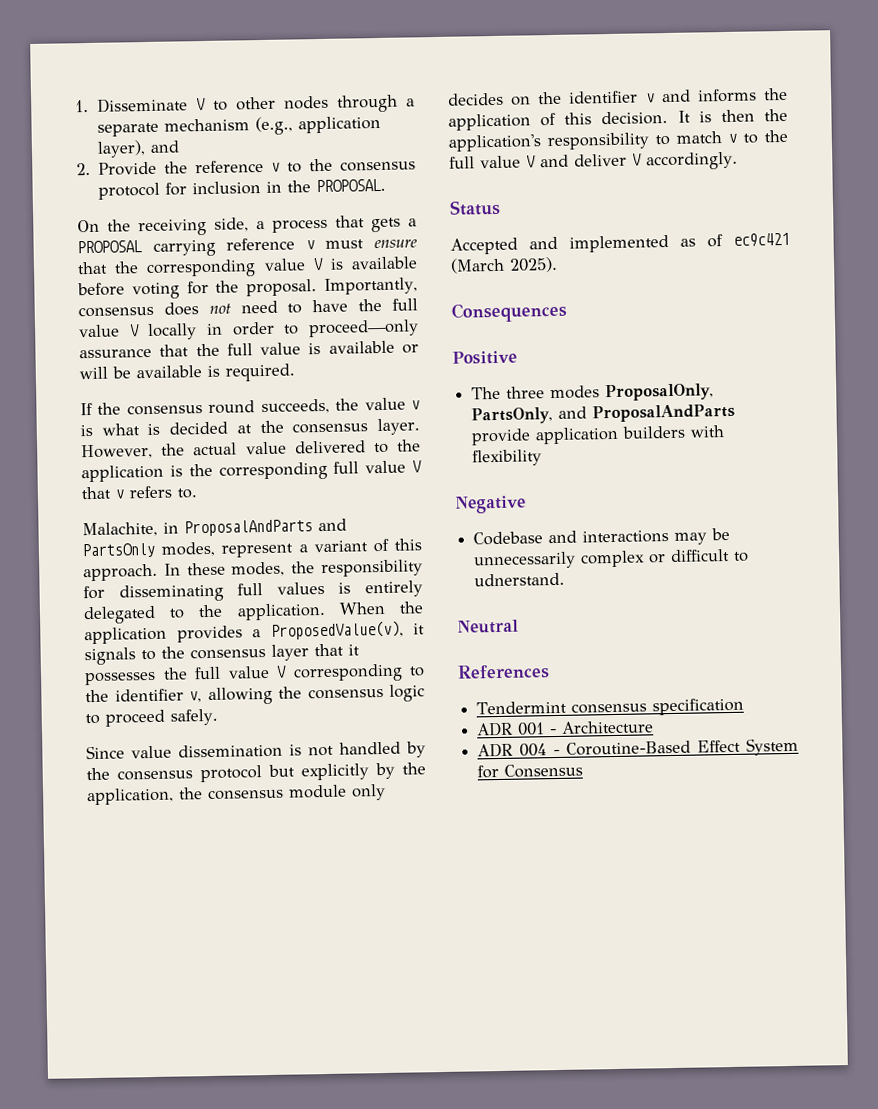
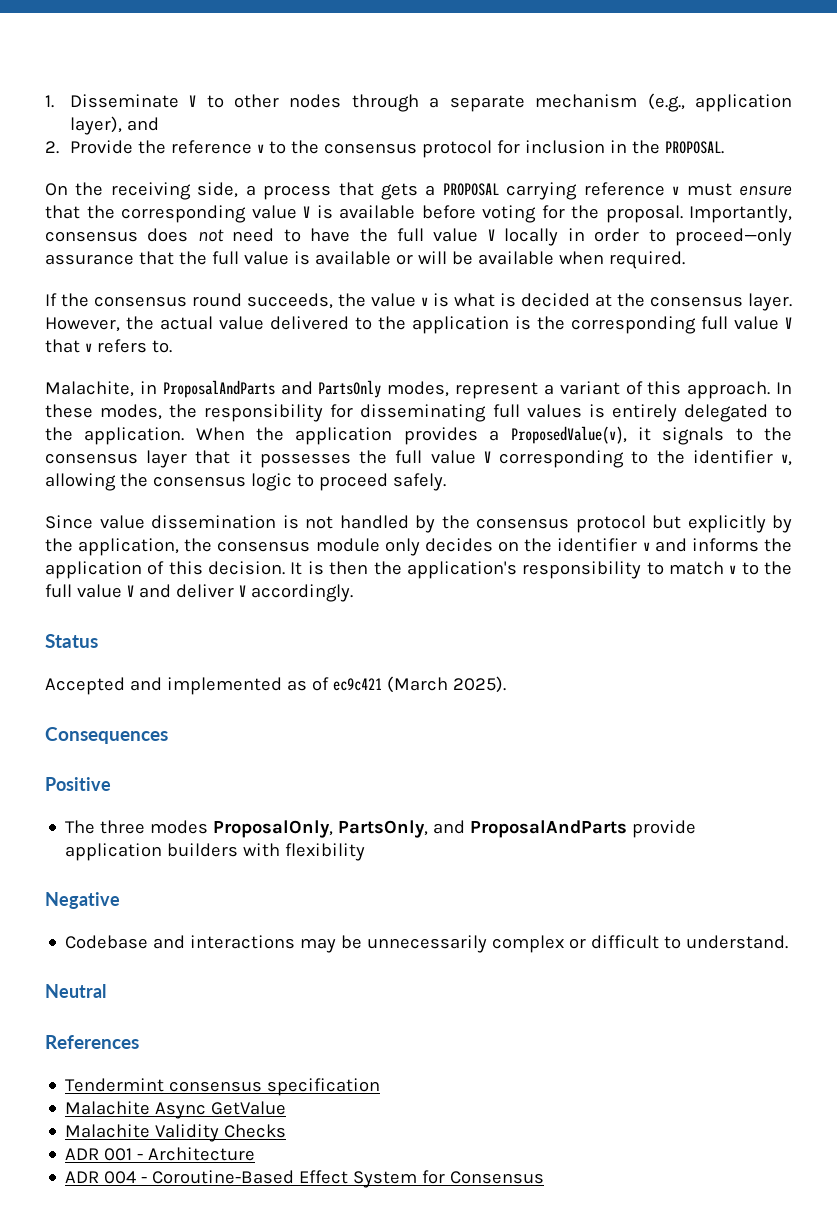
[207,365,220,377] is -> [558,251,604,265] when
[474,572,566,587] udnerstand. -> [686,935,789,949] understand.
(745, 706) none -> [65,1101,287,1119] [65,1124,287,1142] // Malachite Async GetValue // Malachite Validity Checks

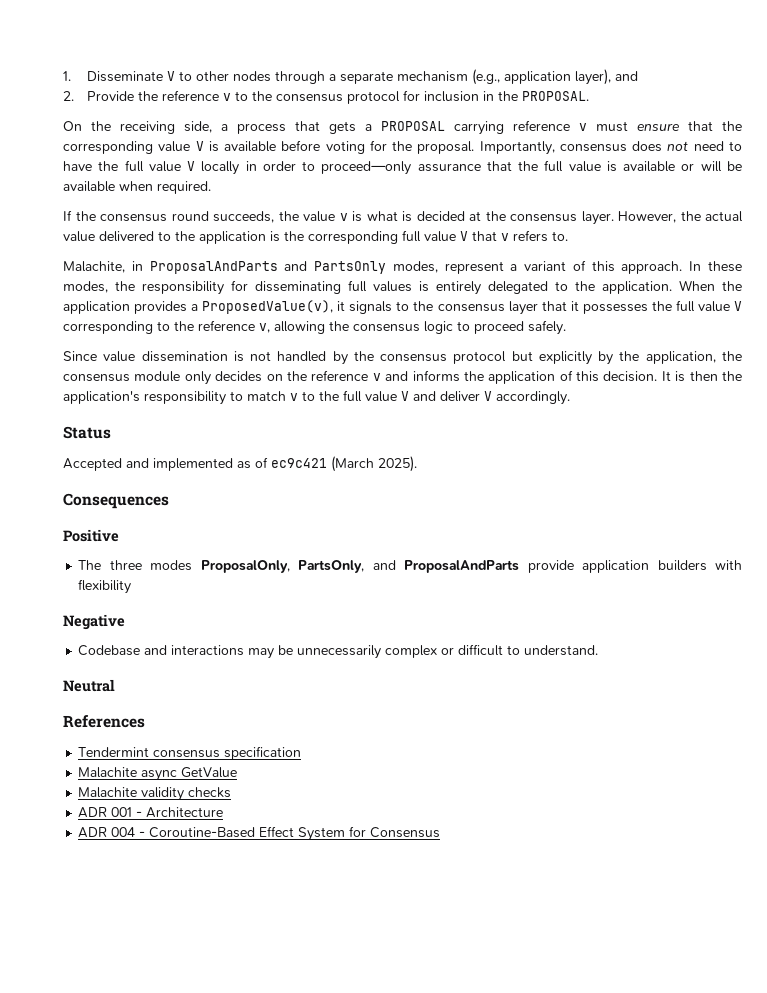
[692,450,773,464] identifier -> [198,320,255,331] reference
[557,538,638,552] identifier -> [311,370,369,381] reference
[155,1102,207,1119] Async -> [141,770,178,781] async
[155,1124,287,1142] Validity Checks -> [141,787,232,801] validity checks

